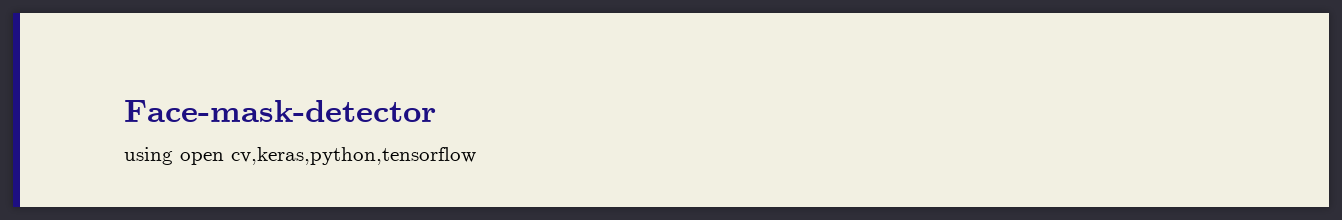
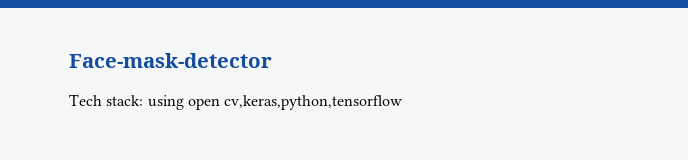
(436, 111) none -> [69,94,144,106] Tech stack:

